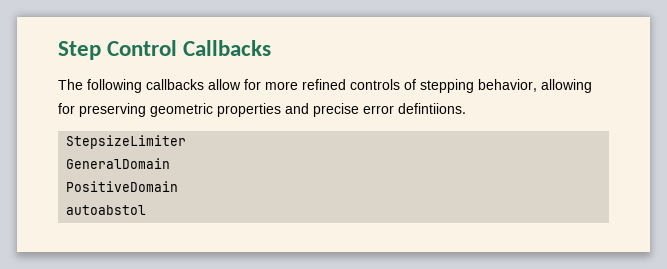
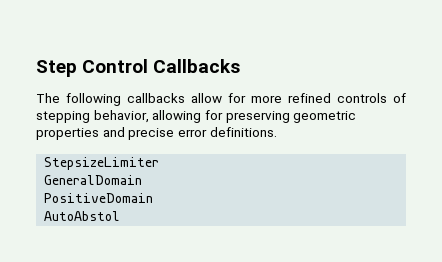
[398,103,466,114] defintiions. -> [209,127,277,137] definitions.
[66,205,147,215] autoabstol -> [44,211,121,221] AutoAbstol

